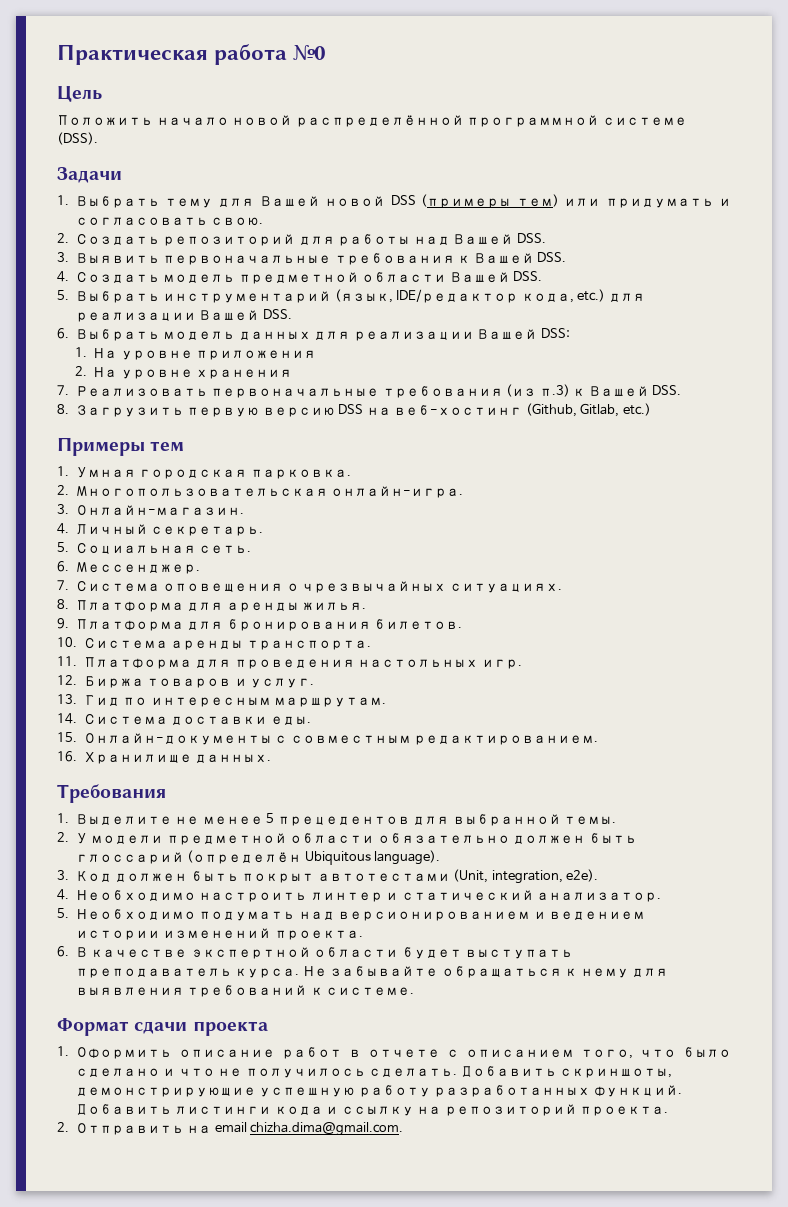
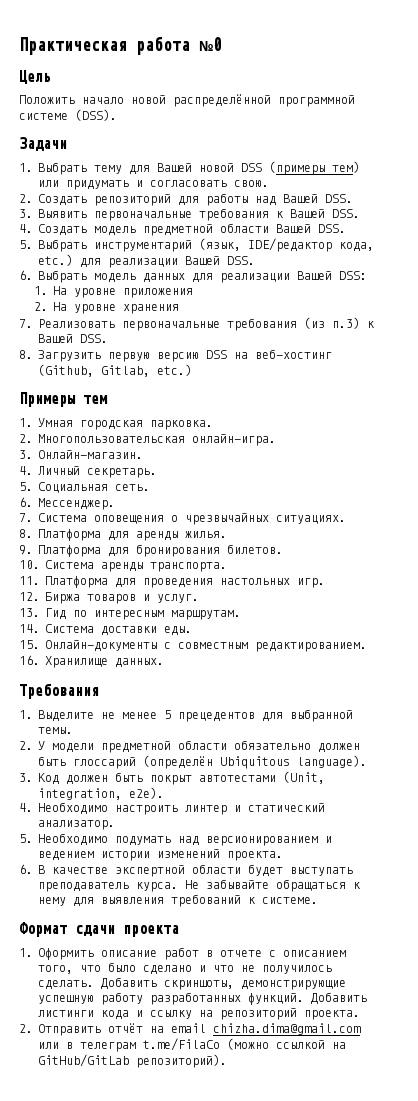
(184, 1129) none -> [108,1023,143,1033] отчёт
[250,1122,404,1136] chizha.dima@gmail.com. -> [213,1023,361,1035] [38,1038,346,1052] [38,1054,227,1068] chizha.dima@gmail.com или в телеграм t.me/FilaCo (можно ссылкой на GitHub/GitLab репозиторий).

